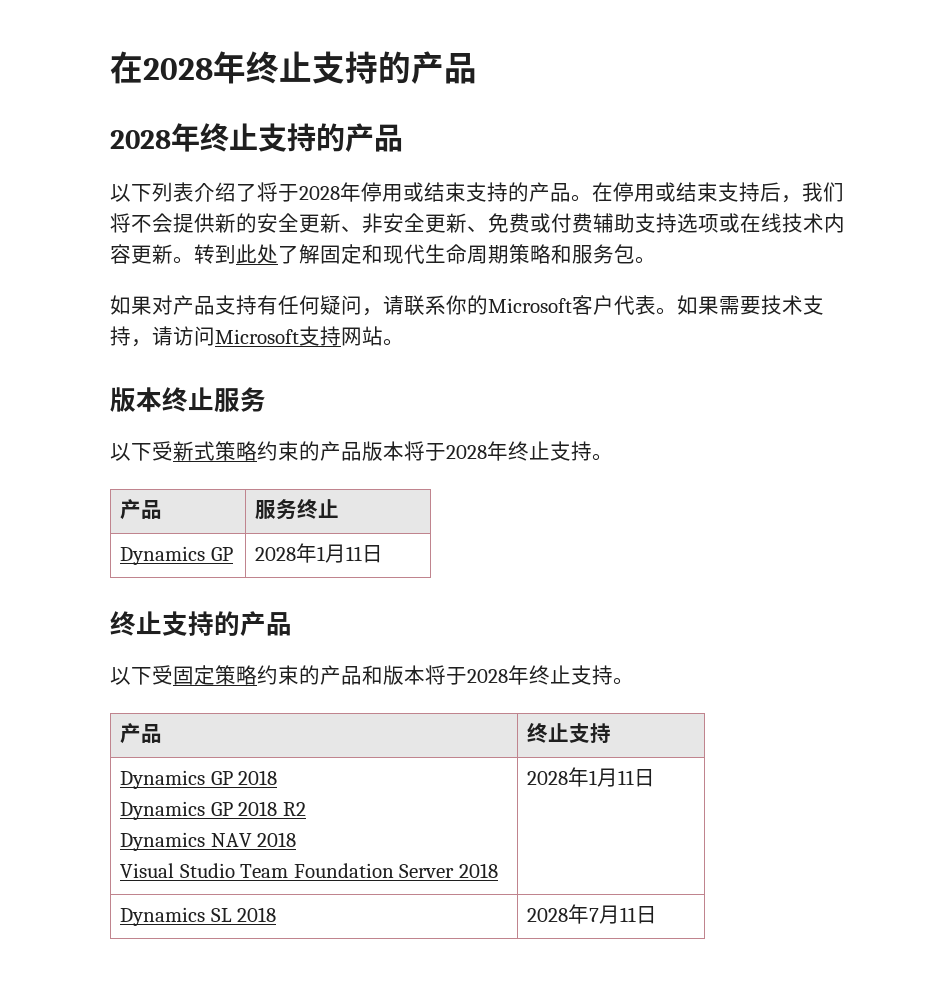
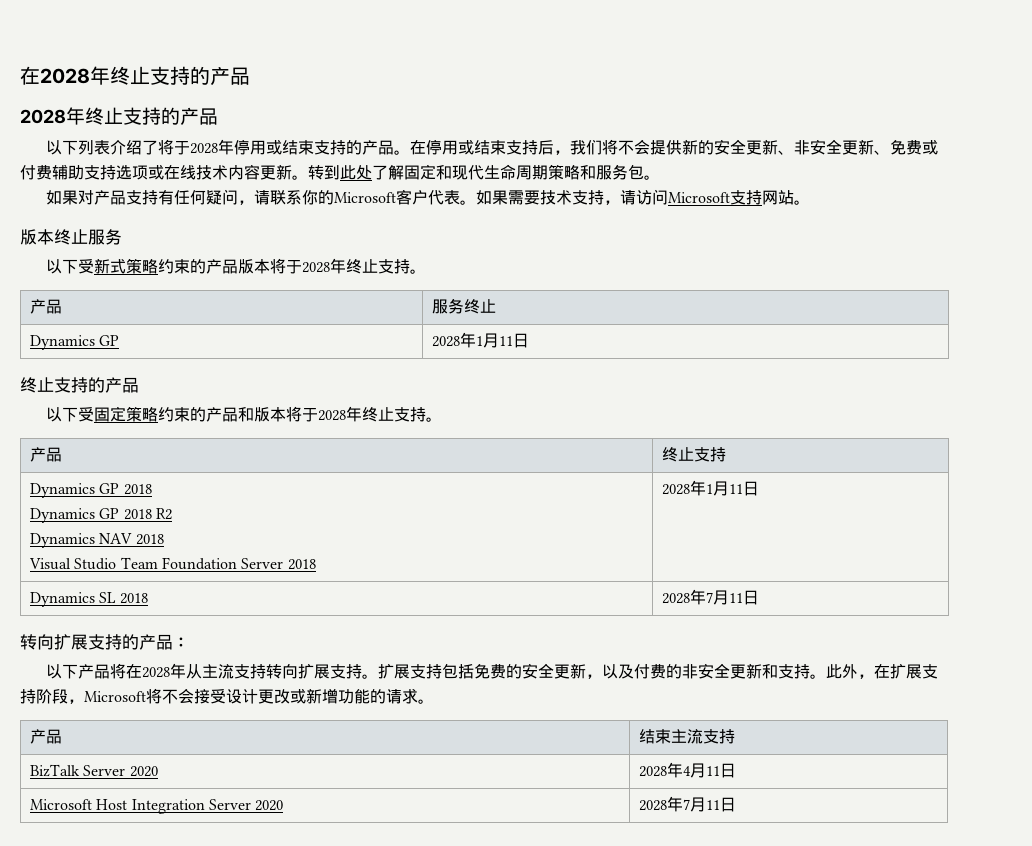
(658, 915) none -> [20,634,189,650] [45,663,938,679] [20,688,434,704] [29,729,62,744] [638,729,735,744] [29,764,158,777] [638,762,736,778] [29,799,284,814] [638,796,736,812] // 转向扩展支持的产品： // 以下产品将在2028年从主流支持转向扩展支持。扩展支持包括免费的安全更新，以及付费的非安全更新和支持。此外，在扩展支持阶段，Microsoft将不会接受设计更改或新增功能的请求。 // 产品 | 结束主流支持 // BizTalk Server 2020 | 2028年4月11日 // Microsoft Host Integration Server 2020 | 2028年7月11日

